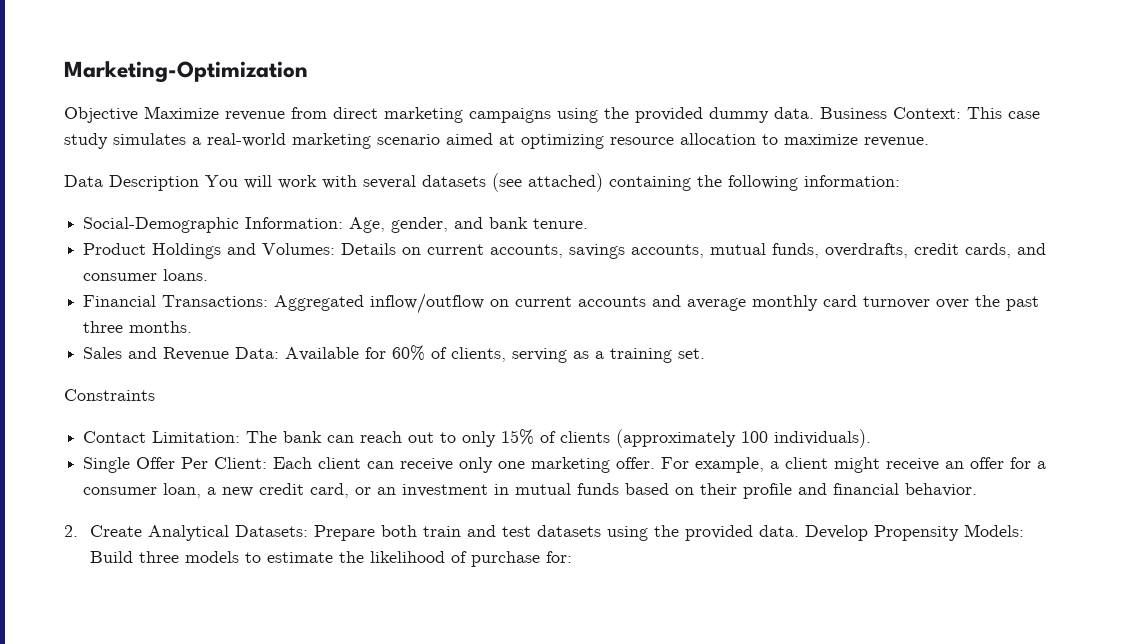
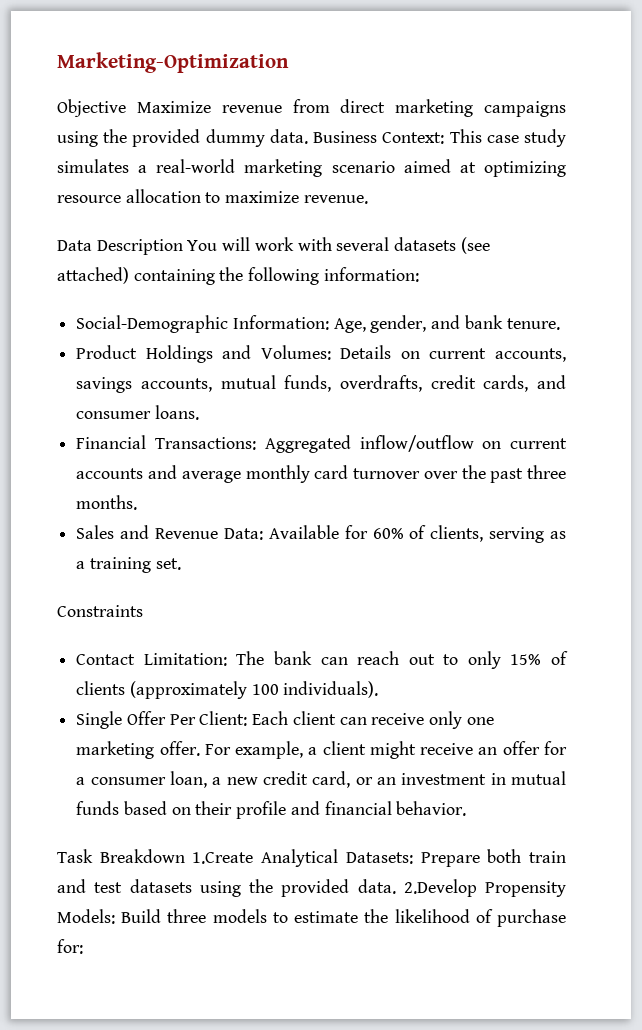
[64,525,143,537] 2. Create -> [57,849,254,864] Task Breakdown 1.Create
[805,525,869,541] Develop -> [403,879,477,897] 2.Develop

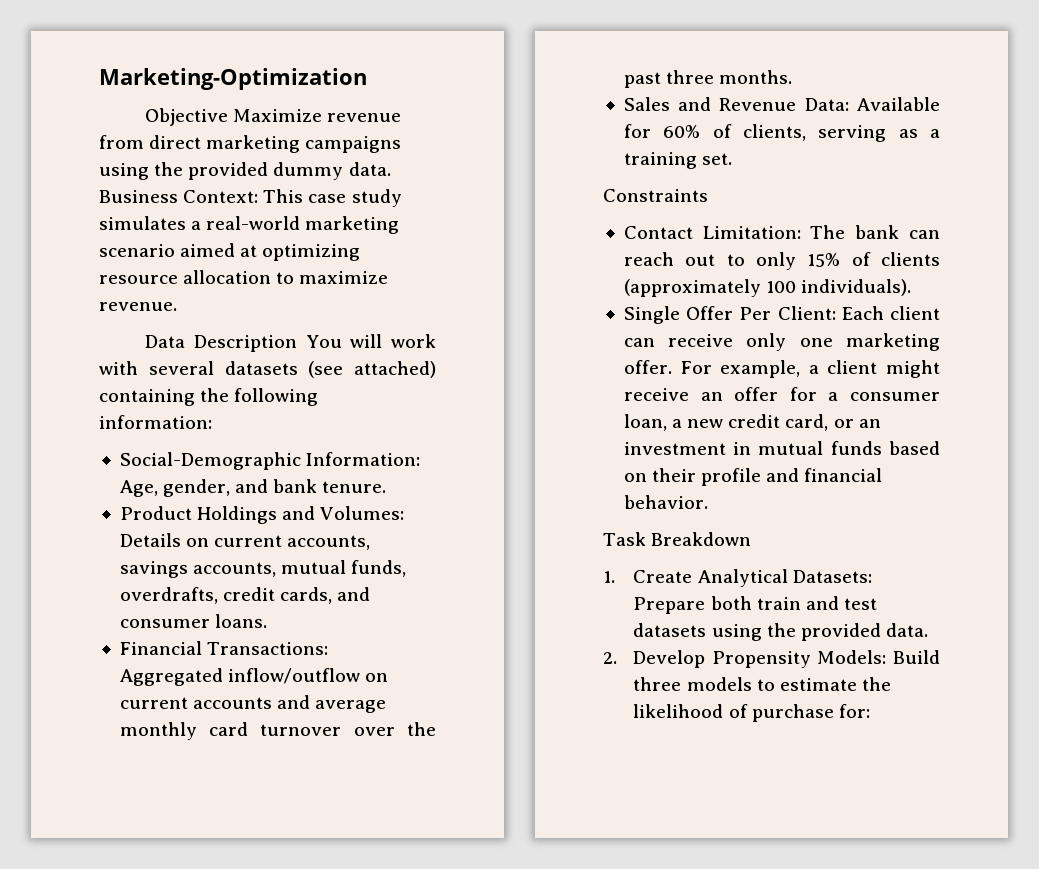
[192,852,254,864] 1.Create -> [603,570,693,583] // 1. Create
[403,879,477,897] 2.Develop -> [603,650,706,668] // 2. Develop

